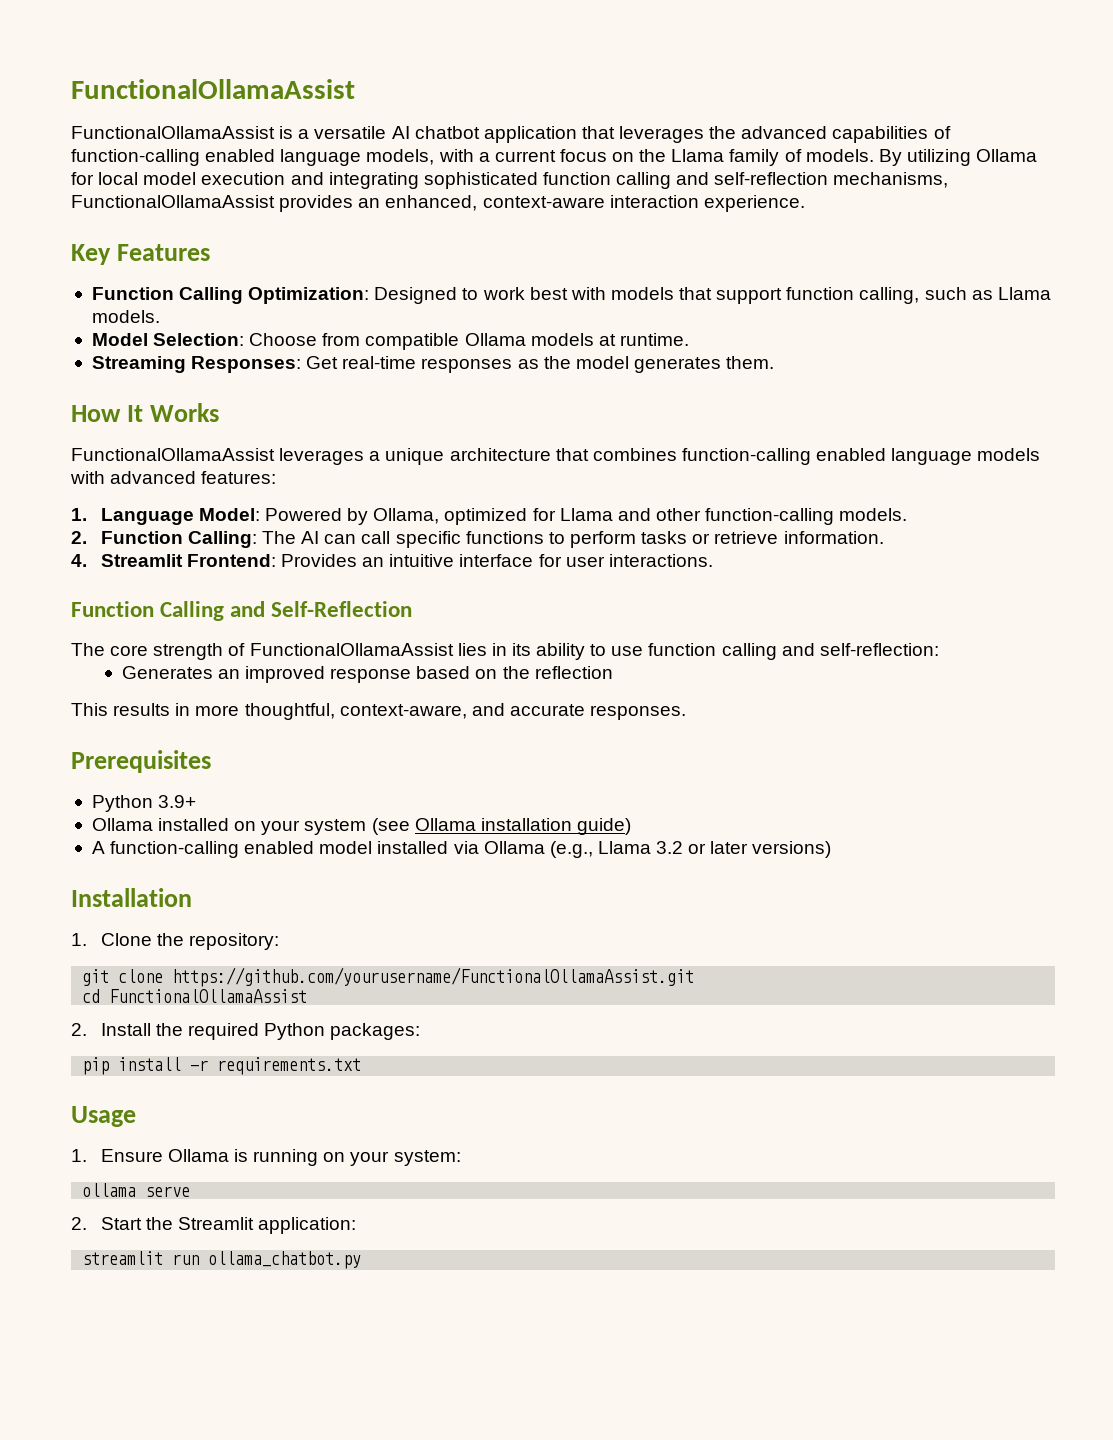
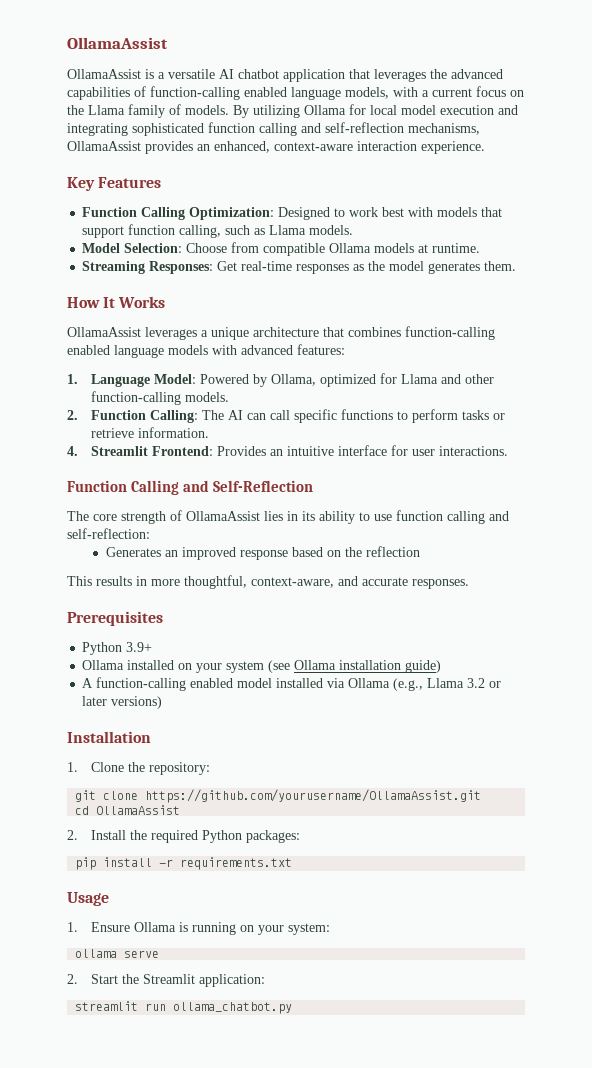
[71,79,355,99] [71,126,275,139] FunctionalOllamaAssist // FunctionalOllamaAssist -> [67,37,168,49] [67,69,141,79] OllamaAssist // OllamaAssist
[71,195,275,208] FunctionalOllamaAssist -> [67,141,141,151] OllamaAssist
[71,448,275,461] FunctionalOllamaAssist -> [67,327,141,337] OllamaAssist
[249,643,454,656] FunctionalOllamaAssist -> [186,511,260,521] OllamaAssist
[172,967,695,987] https://github.com/yourusername/FunctionalOllamaAssist.git -> [145,789,482,803] https://github.com/yourusername/OllamaAssist.git
[109,989,308,1003] FunctionalOllamaAssist -> [96,805,181,815] OllamaAssist

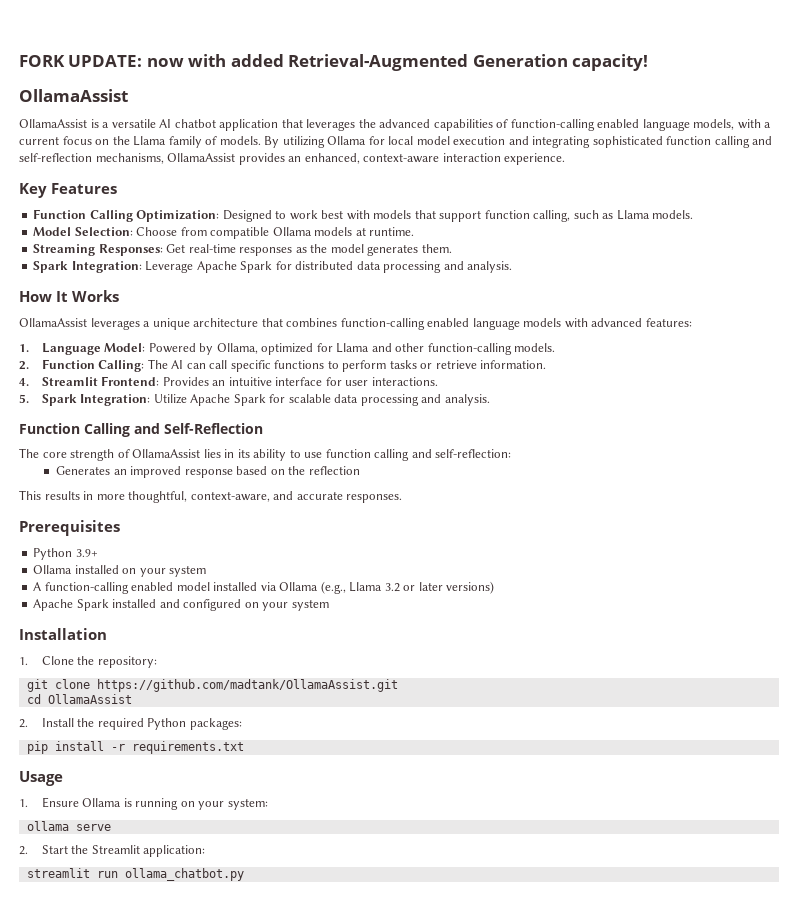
(67, 43) none -> [19,54,649,71] FORK UPDATE: now with added Retrieval-Augmented Generation capacity! //
(517, 266) none -> [33,261,513,273] // Spark Integration: Leverage Apache Spark for distributed data processing and analysis.
(508, 451) none -> [19,394,490,406] // 5. Spark Integration: Utilize Apache Spark for scalable data processing and analysis.
[268,660,442,673] (see Ollama installation guide) -> (207, 571) none
(163, 702) none -> [33,599,329,611] // Apache Spark installed and configured on your system
[145,789,482,803] https://github.com/yourusername/OllamaAssist.git -> [96,679,398,692] https://github.com/madtank/OllamaAssist.git

